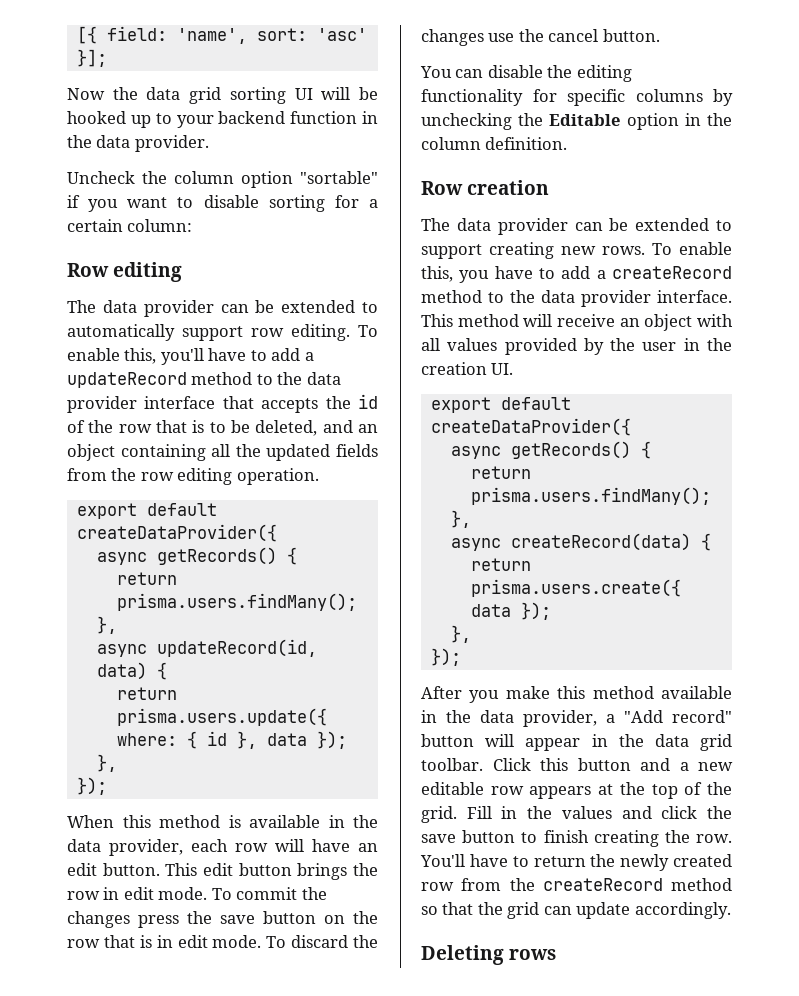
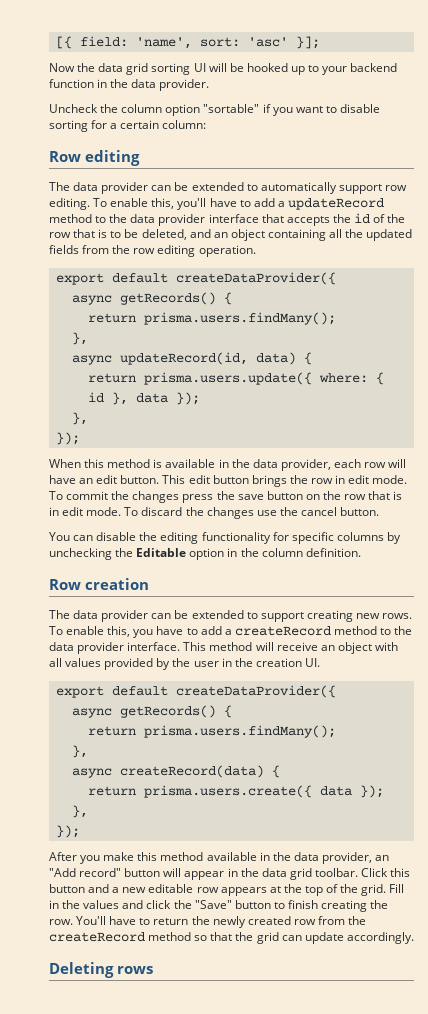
[606,714,615,723] a -> [375,855,390,861] an
[421,834,456,843] save -> [194,900,232,909] "Save"

